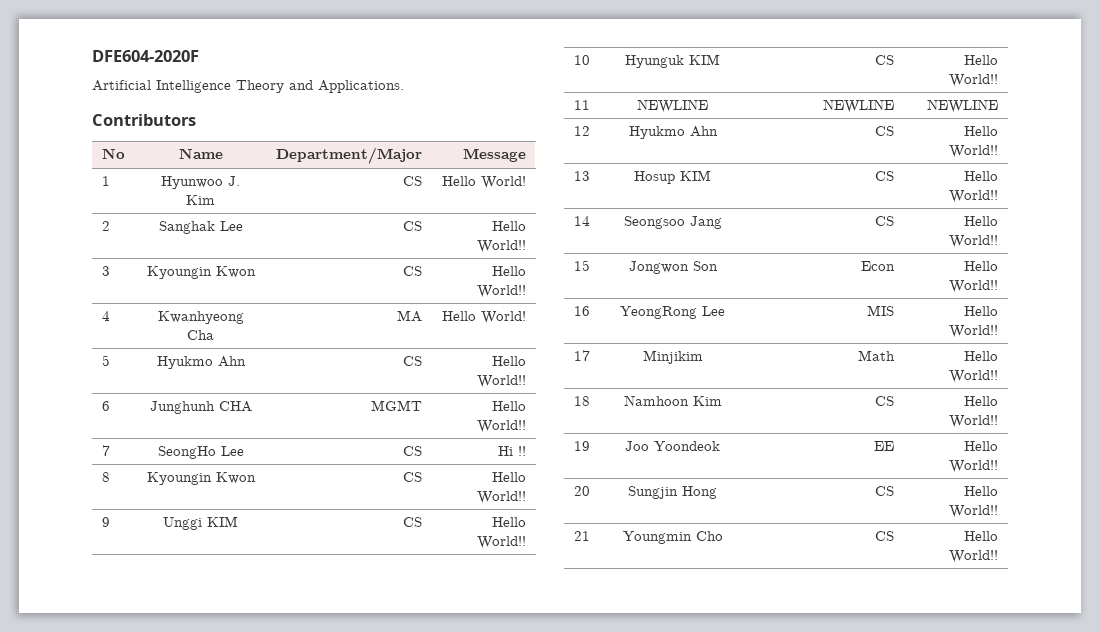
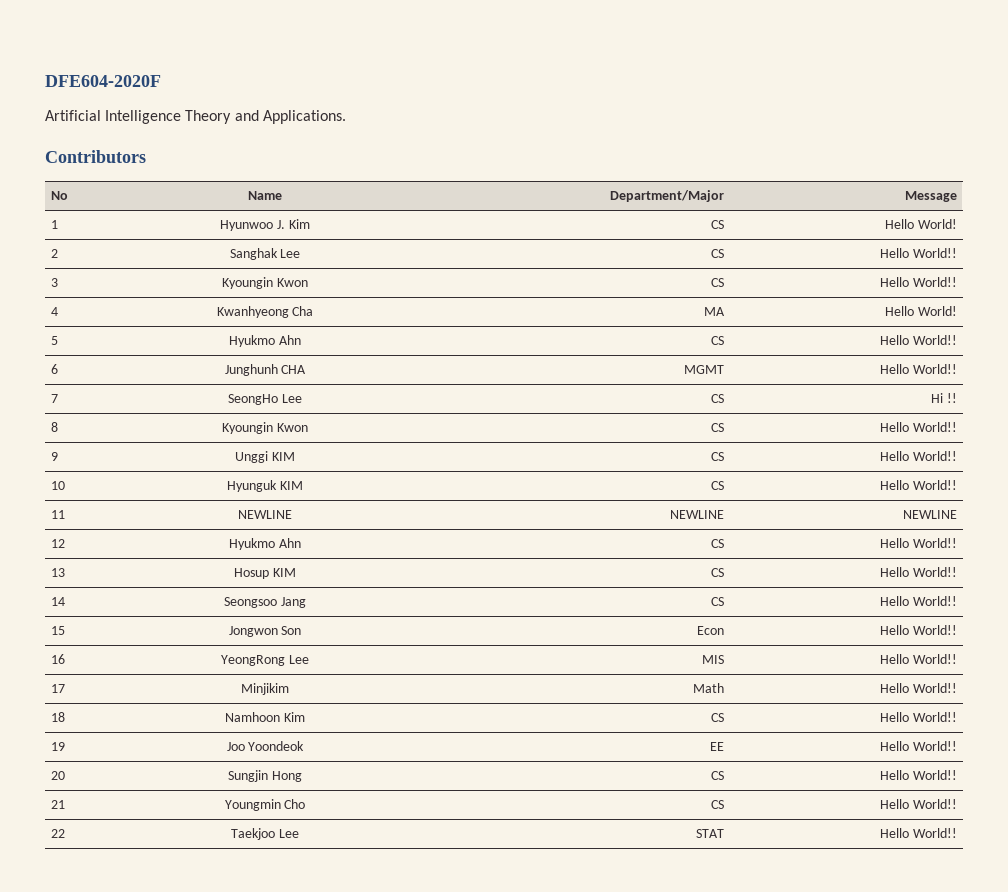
(998, 556) none -> [51,829,66,838] [231,828,299,840] [695,829,724,838] [879,828,957,838] // 22 | Taekjoo Lee | STAT | Hello World!!

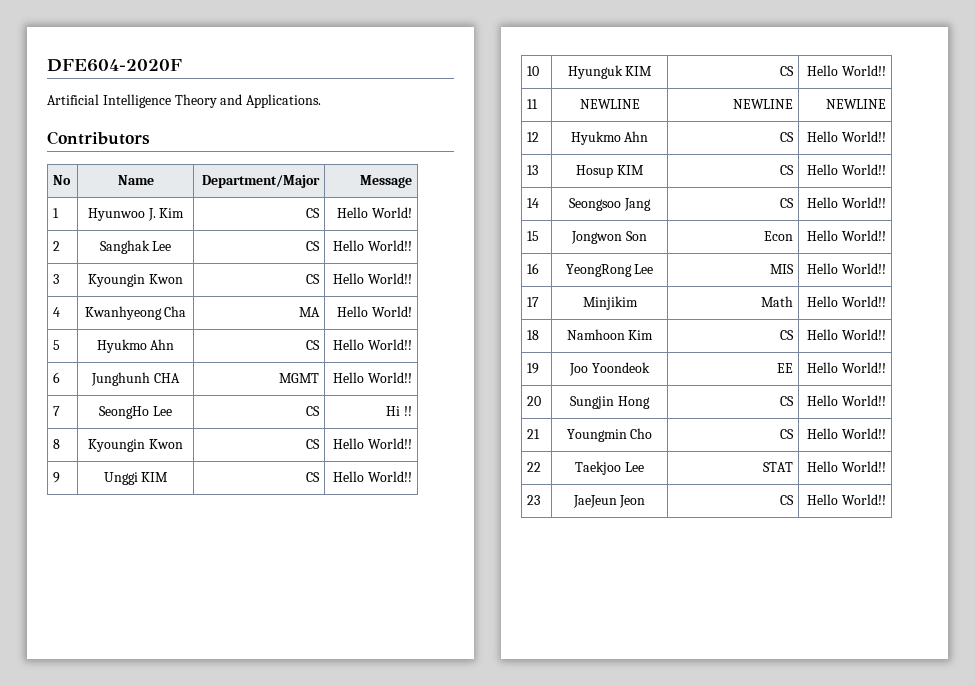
(957, 833) none -> [527,495,541,505] [572,495,646,508] [779,495,794,505] [807,494,886,505] // 23 | JaeJeun Jeon | CS | Hello World!!

